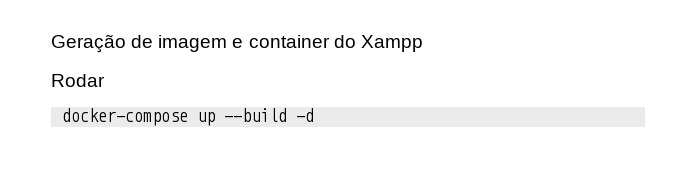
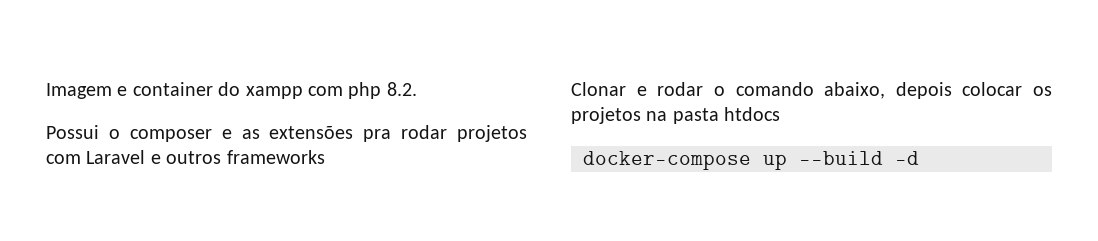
[51,34,423,53] [51,74,105,87] Geração de imagem e container do Xampp // Rodar -> [46,82,417,99] [46,125,527,142] [46,150,325,164] [571,82,1052,99] [571,107,781,124] Imagem e container do xampp com php 8.2. // Possui o composer e as extensões pra rodar projetos com Laravel e outros frameworks // Clonar e rodar o comando abaixo, depois colocar os projetos na pasta htdocs

